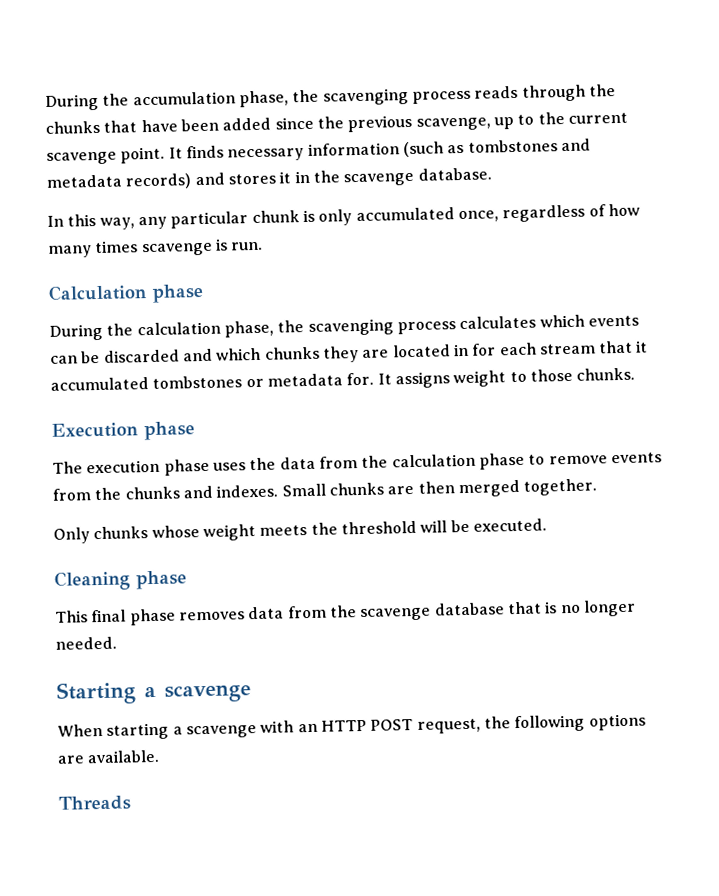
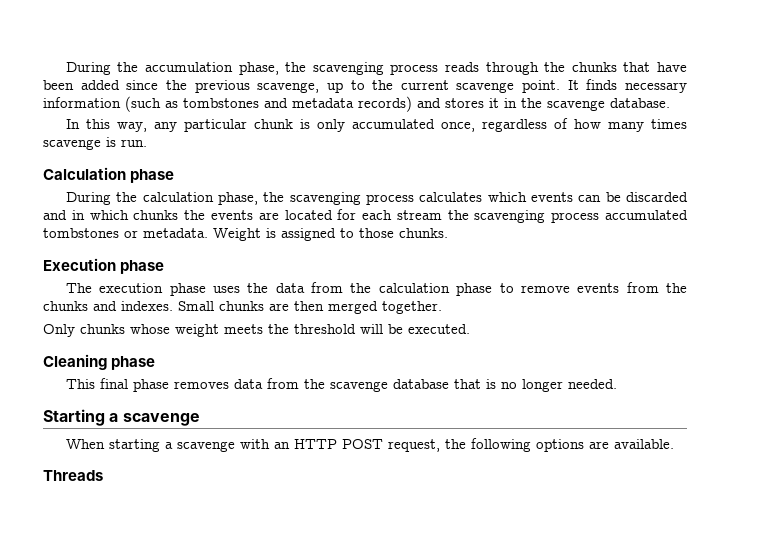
(213, 355) none -> [71,210,85,220] in
[322,346,359,363] they -> [184,210,253,220] the events
[453,343,469,357] in -> (333, 215) none
[598,340,649,354] [50,370,507,391] that it accumulated tombstones or metadata for. It assigns weight -> [447,210,688,223] [43,228,336,241] the scavenging process accumulated tombstones or metadata. Weight is assigned

